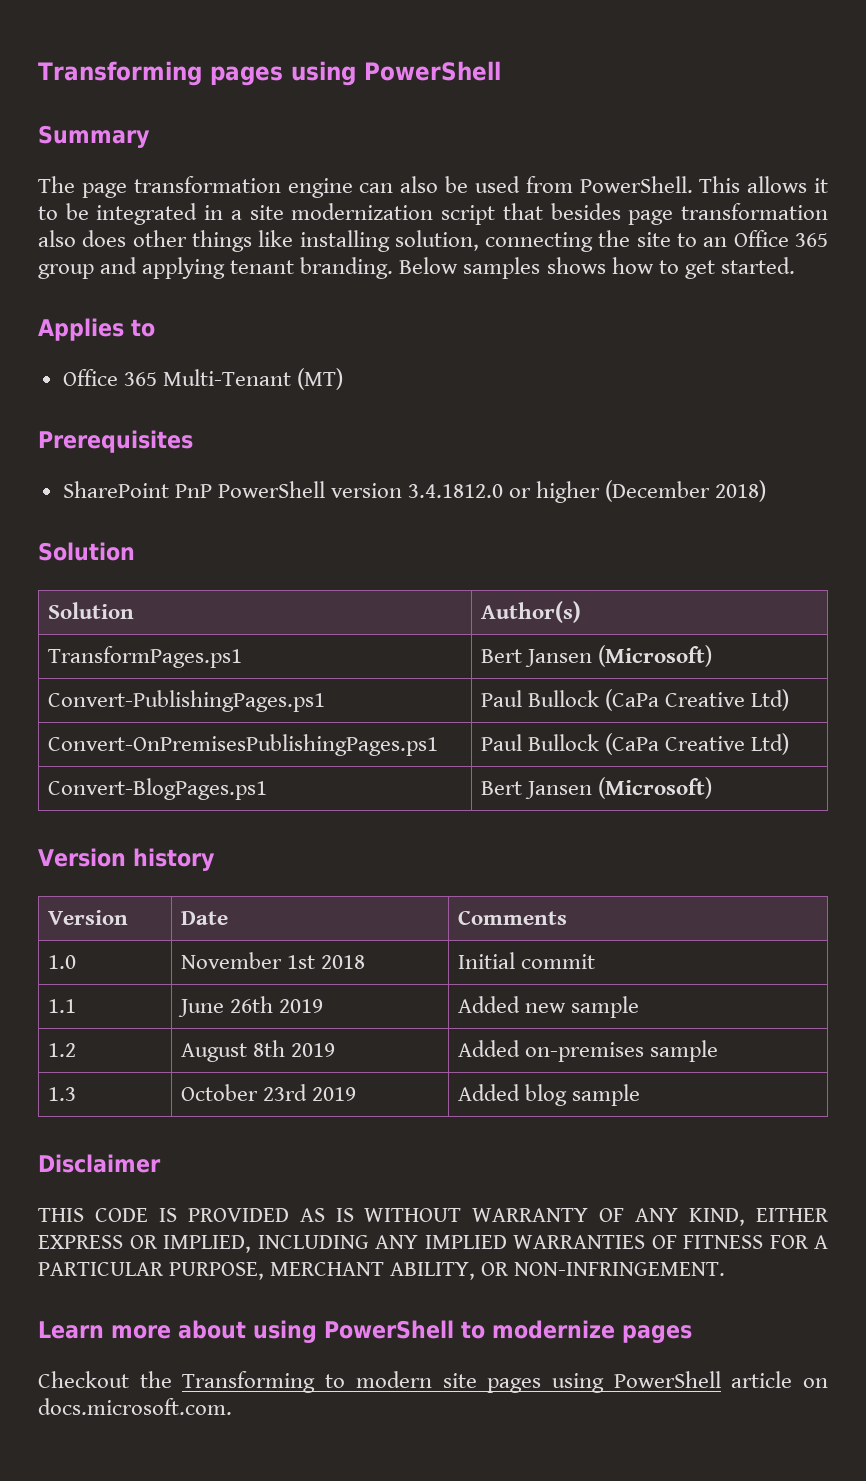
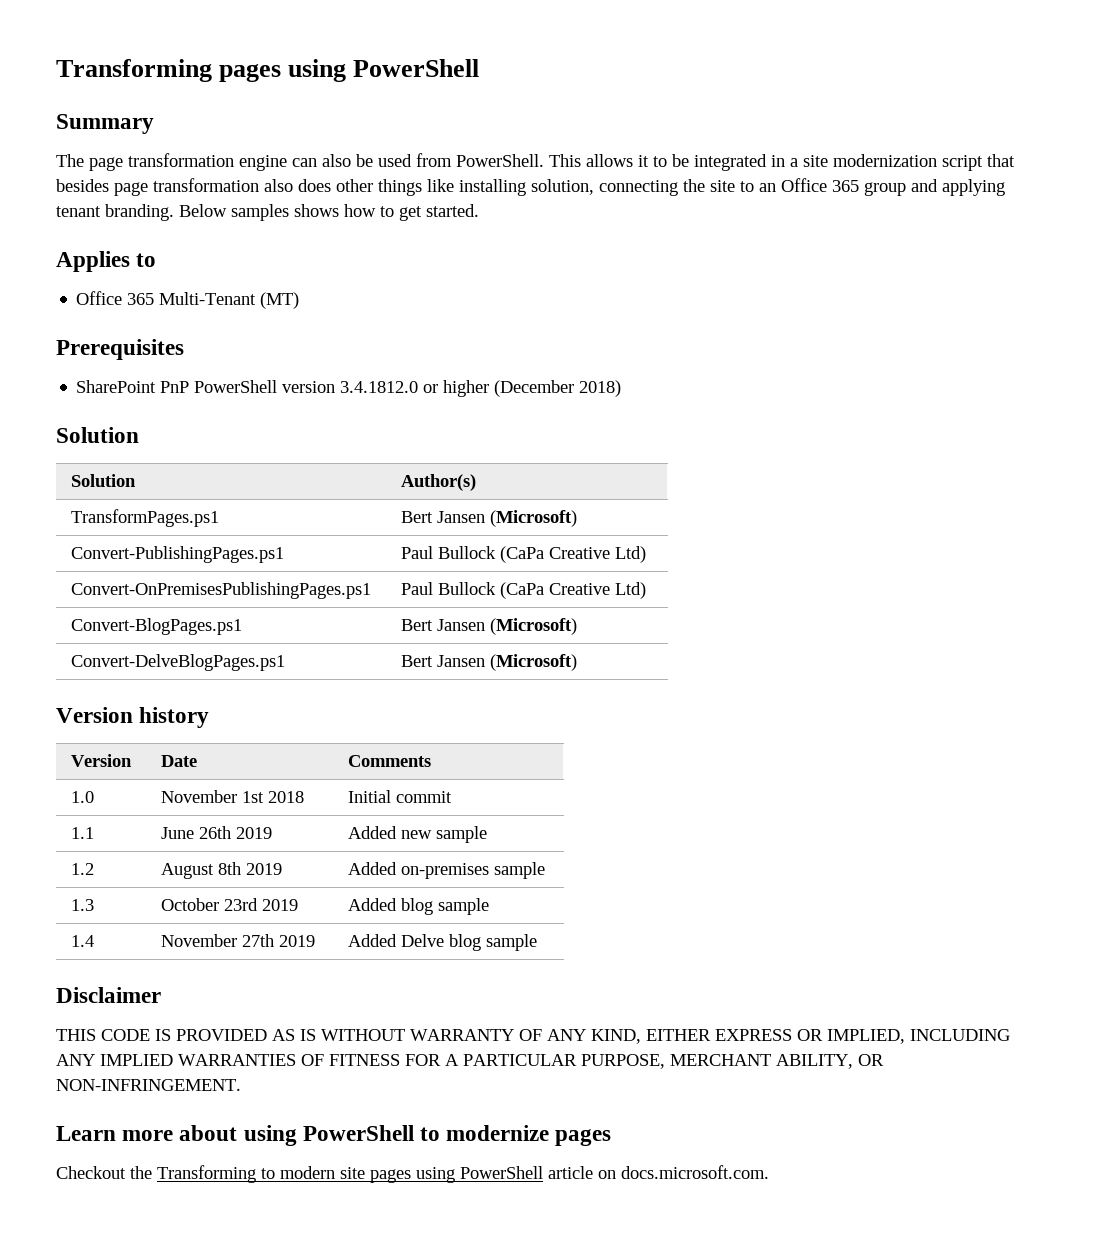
(713, 788) none -> [70,654,285,671] [400,654,577,671] // Convert-DelveBlogPages.ps1 | Bert Jansen (Microsoft)
(641, 1095) none -> [70,935,94,947] [160,934,315,947] [347,934,537,951] // 1.4 | November 27th 2019 | Added Delve blog sample

